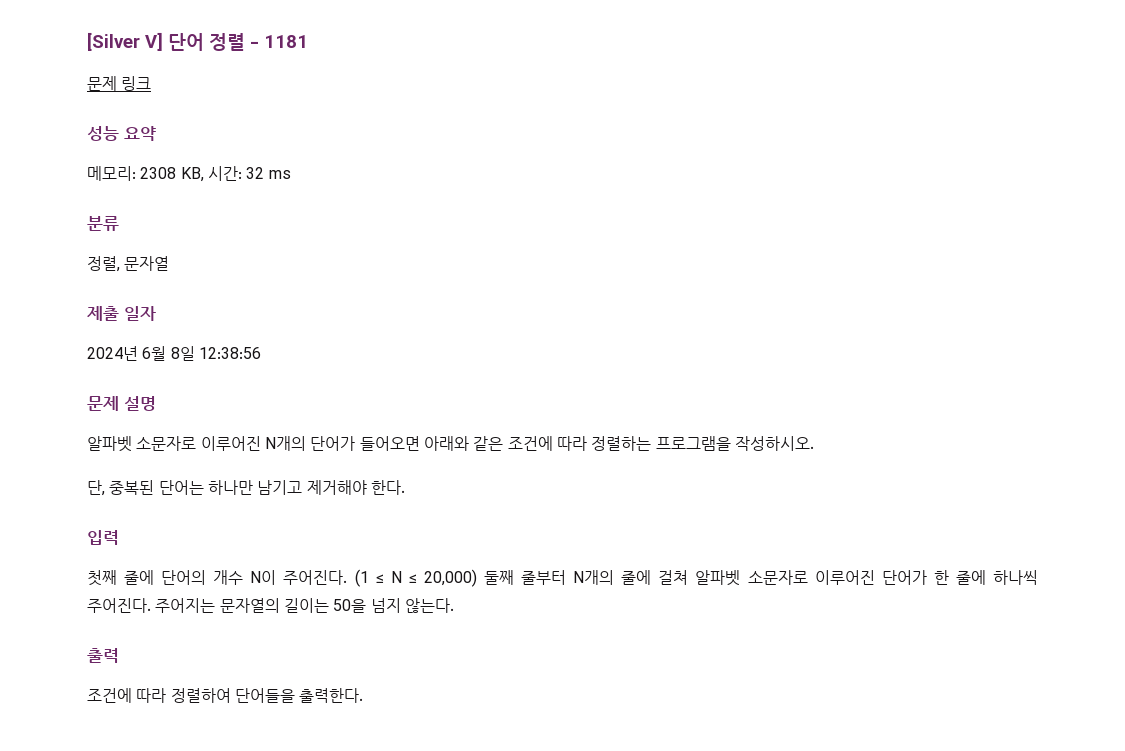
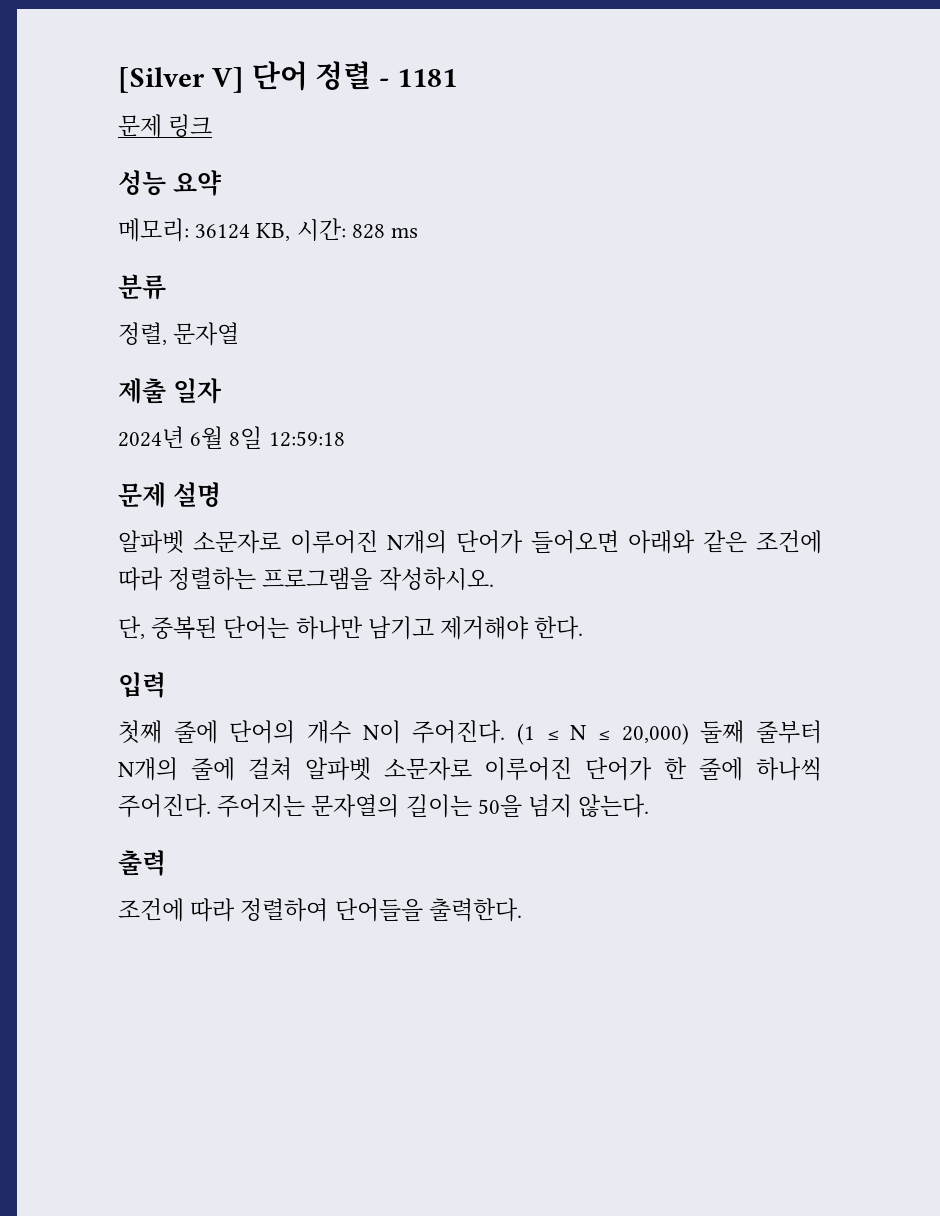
[140,167,177,179] 2308 -> [195,224,251,239] 36124
[246,167,265,179] 32 -> [351,224,385,239] 828
[198,347,261,359] 12:38:56 -> [268,431,345,447] 12:59:18

